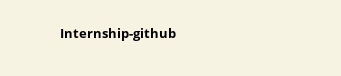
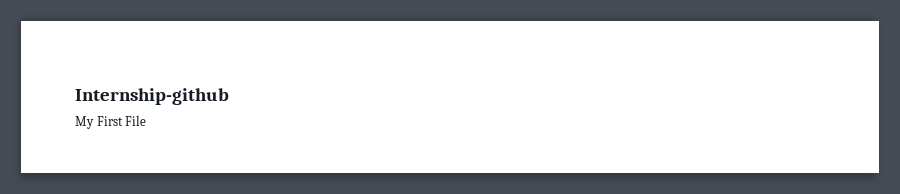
(176, 34) none -> [75,115,147,129] // My First File

